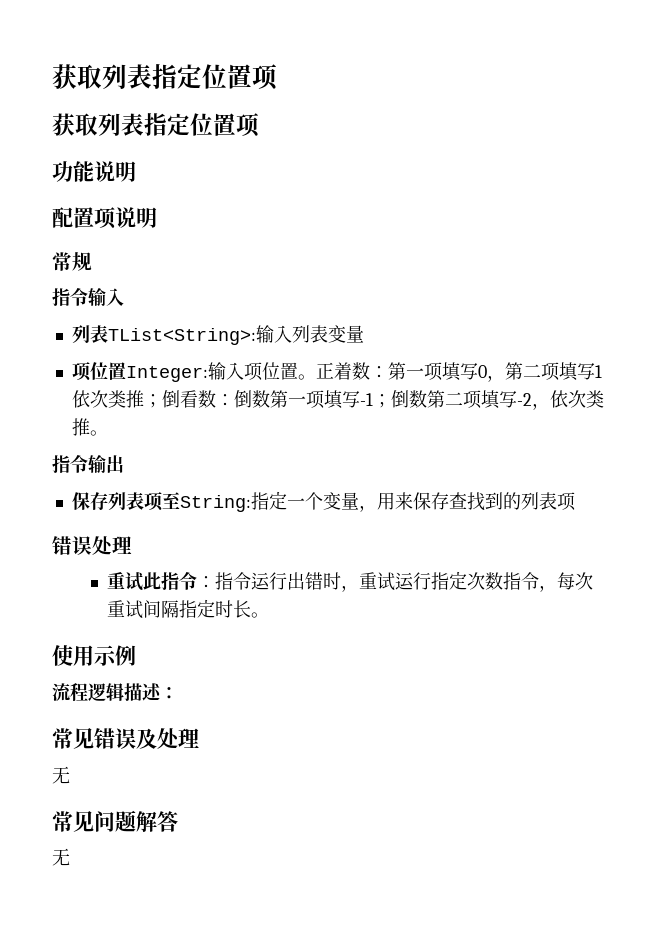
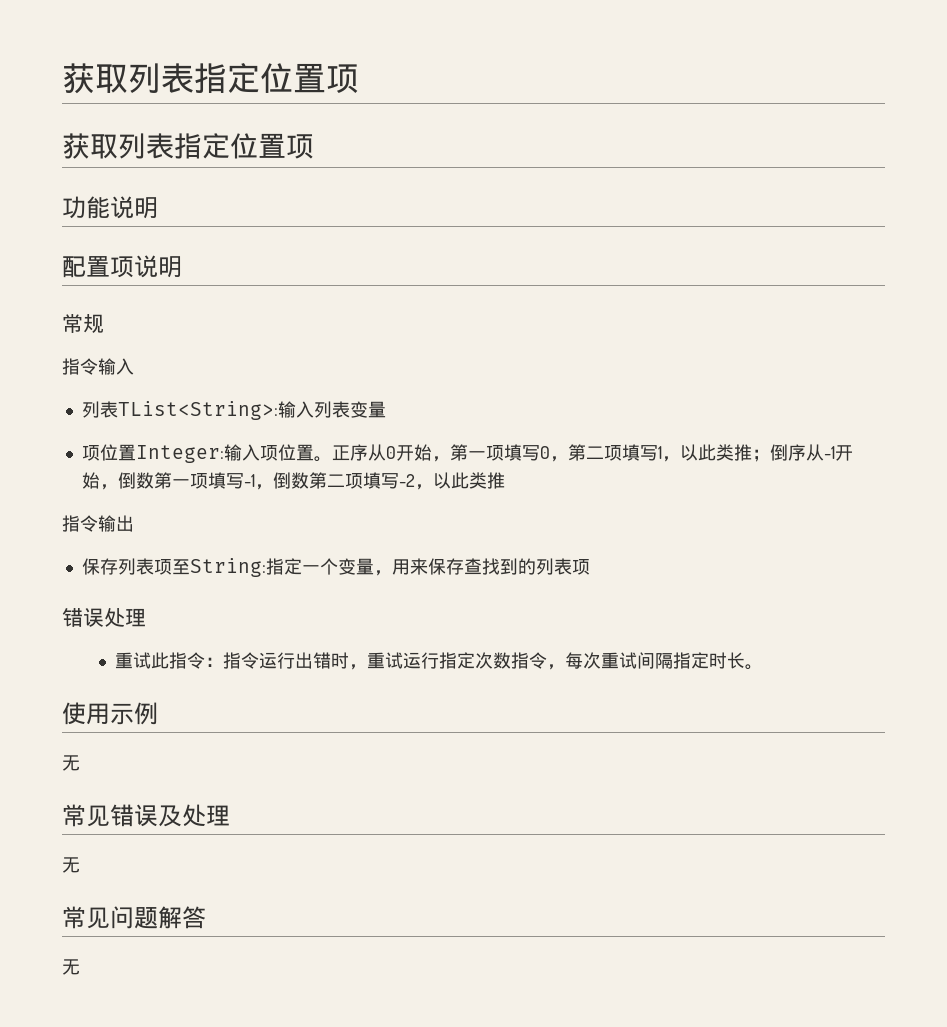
[333,362,388,380] 着数： -> [349,444,450,462] 序从0开始，
[71,390,108,408] 依次 -> [661,444,716,462] ，以此
[179,390,234,408] 看数： -> [787,444,853,461] [81,472,118,490] 序从-1开始，
[372,394,391,408] ； -> [254,484,273,490] ，
[549,390,604,408] [71,418,108,436] 依次类推。 -> [432,472,505,489] 以此类推
[52,683,178,702] 流程逻辑描述： -> [62,755,80,771] 无

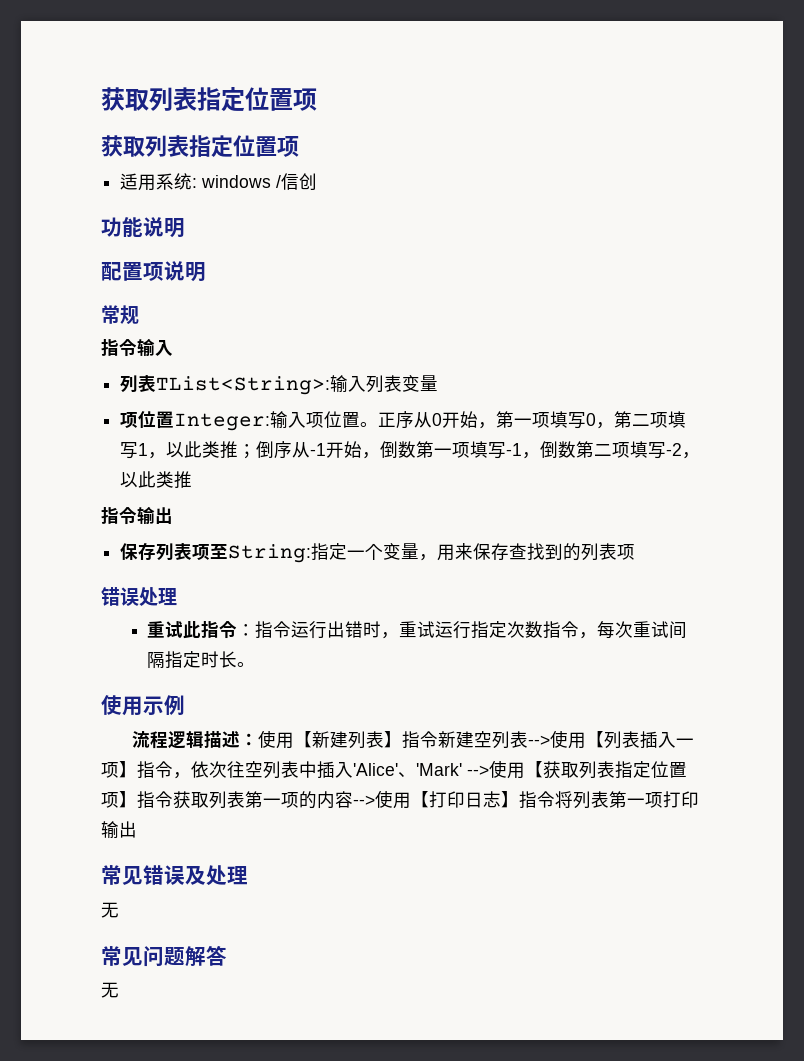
(314, 146) none -> [120,173,318,191] // 适用系统: windows /信创
[62,755,80,771] 无 -> [131,730,694,749] [101,760,687,779] [101,790,699,809] [101,821,137,839] 流程逻辑描述：使用【新建列表】指令新建空列表-->使用【列表插入一项】指令，依次往空列表中插入'Alice'、'Mark' -->使用【获取列表指定位置项】指令获取列表第一项的内容-->使用【打印日志】指令将列表第一项打印输出

